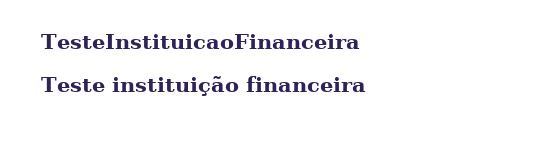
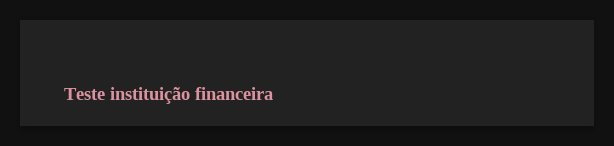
[41,34,360,49] TesteInstituicaoFinanceira // -> (64, 94) none

